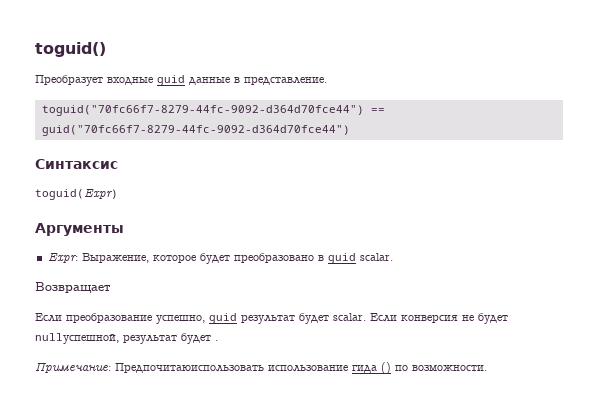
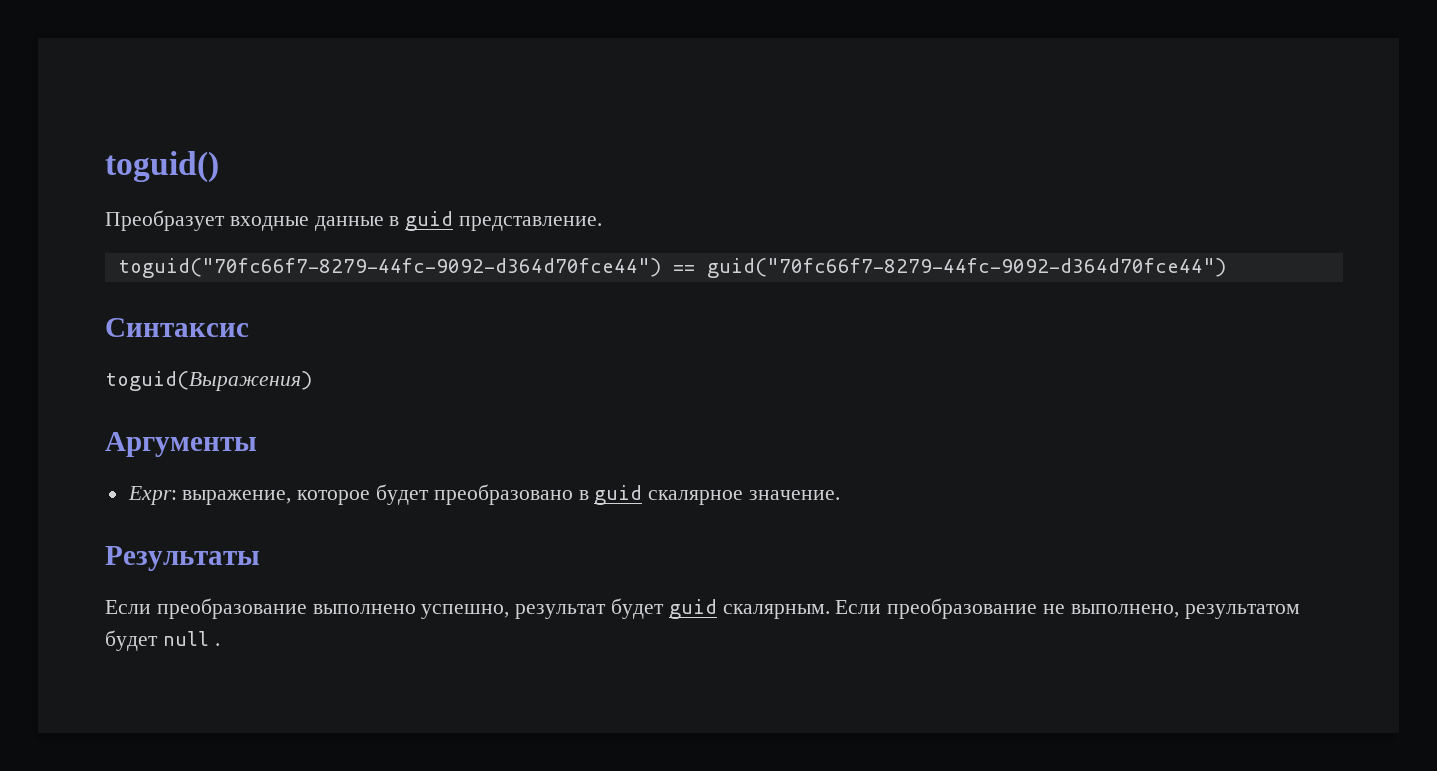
[157,75,185,86] guid -> (309, 223) none
(240, 80) none -> [405,211,454,231] guid
[35,189,118,200] toguid(Expr) -> [105,371,312,391] toguid(Выражения)
[81,253,149,263] Выражение, -> [182,490,292,505] выражение,
[359,253,393,261] [35,282,111,293] [35,313,508,324] [35,333,218,344] [35,362,487,374] scalar. // Возвращает // Если преобразование успешно, guid результат будет scalar. Если конверсия не будет nullуспешной, результат будет . // Примечание: Предпочитаюиспользовать использование гида () по возможности. -> [648,490,841,505] [105,546,260,571] [105,598,1300,619] [105,630,220,651] скалярное значение. // Результаты // Если преобразование выполнено успешно, результат будет guid скалярным. Если преобразование не выполнено, результатом будет null .

